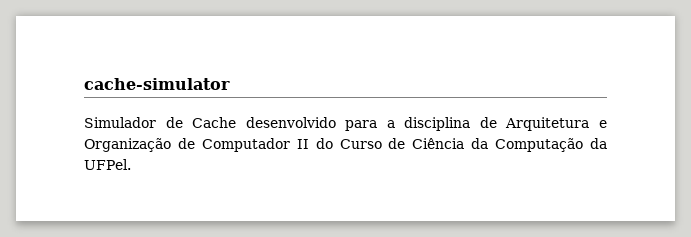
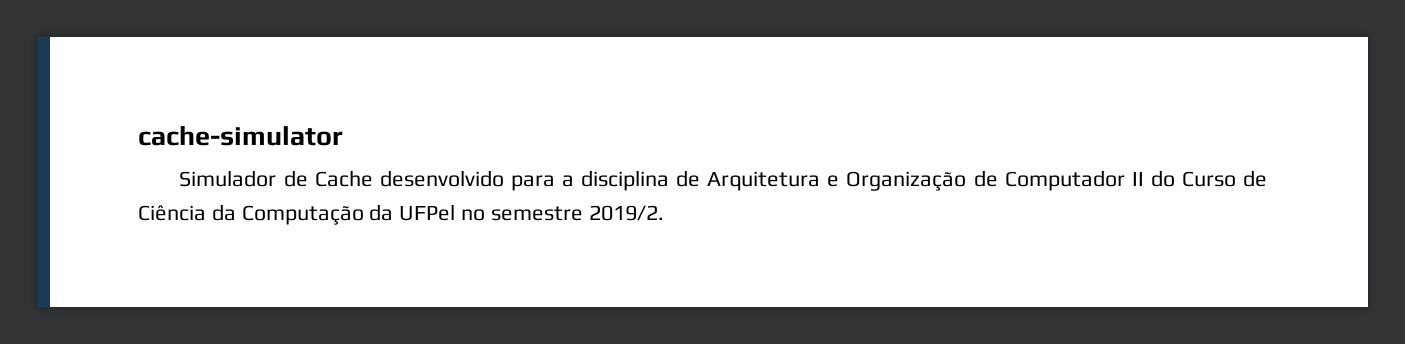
[84,159,131,170] UFPel. -> [399,204,664,221] UFPel no semestre 2019/2.

